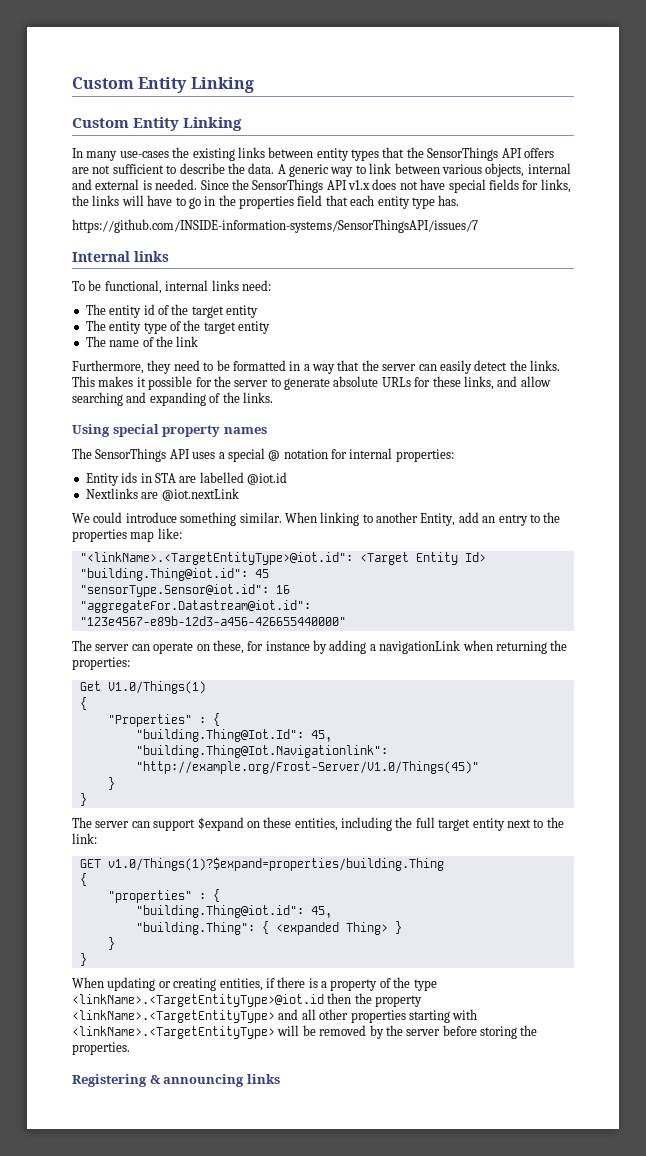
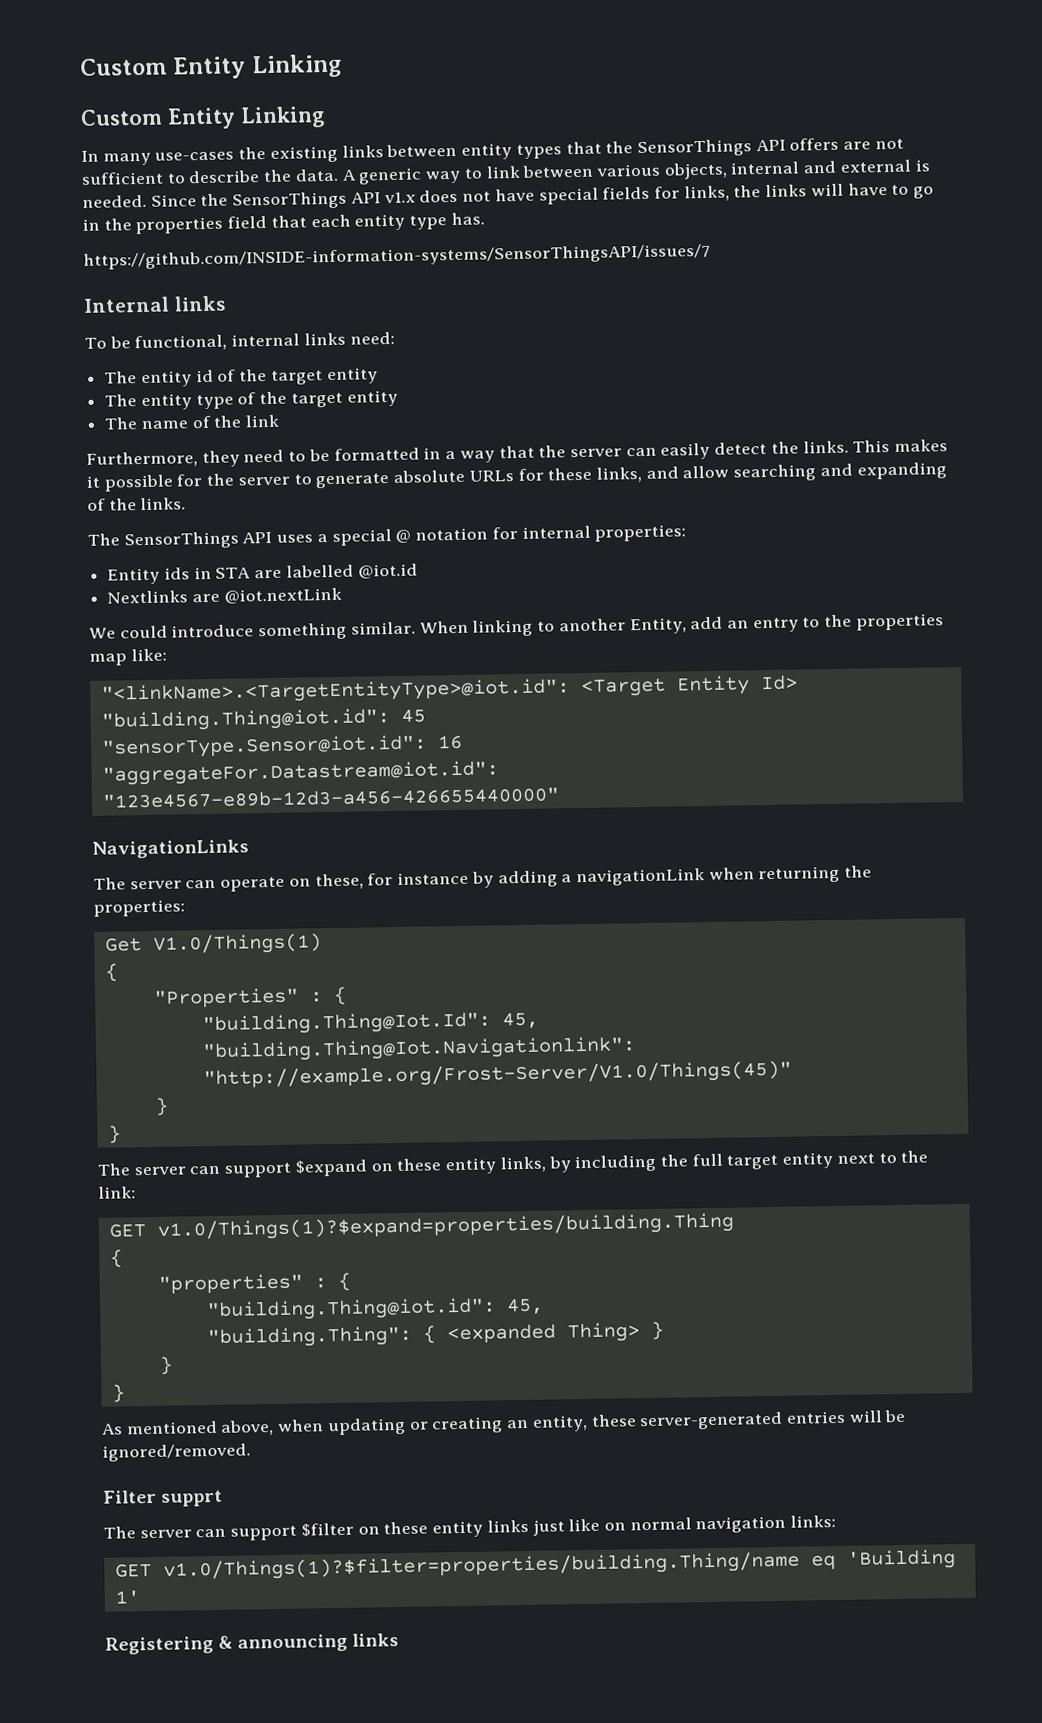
[72,424,267,437] // Using special property names -> (187, 504) none
(346, 621) none -> [92,839,249,859] // NavigationLinks
[294,818,338,831] entities, -> [445,1156,571,1175] entity links, by
[72,977,437,991] [72,993,423,1007] [72,1009,478,1023] [72,1025,538,1039] [72,1042,130,1055] When updating or creating entities, if there is a property of the type <linkName>.<TargetEntityType>@iot.id then the property <linkName>.<TargetEntityType> and all other properties starting with <linkName>.<TargetEntityType> will be removed by the server before storing the properties. -> [101,1409,907,1436] [102,1443,251,1462] [103,1489,224,1507] [103,1515,837,1541] [114,1549,956,1581] [114,1590,140,1604] As mentioned above, when updating or creating an entity, these server-generated entries will be ignored/removed. // Filter supprt // The server can support $filter on these entity links just like on normal navigation links: // GET v1.0/Things(1)?$filter=properties/building.Thing/name eq 'Building 1'

